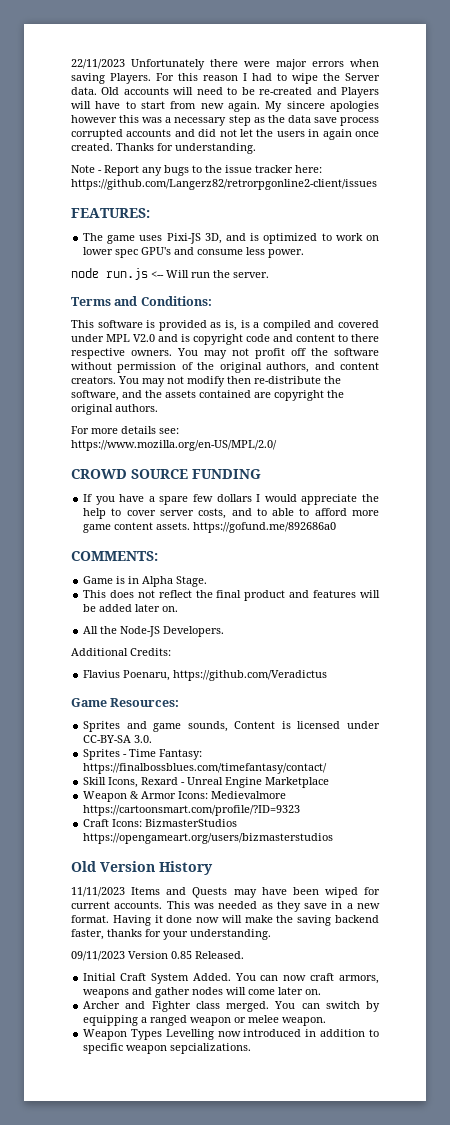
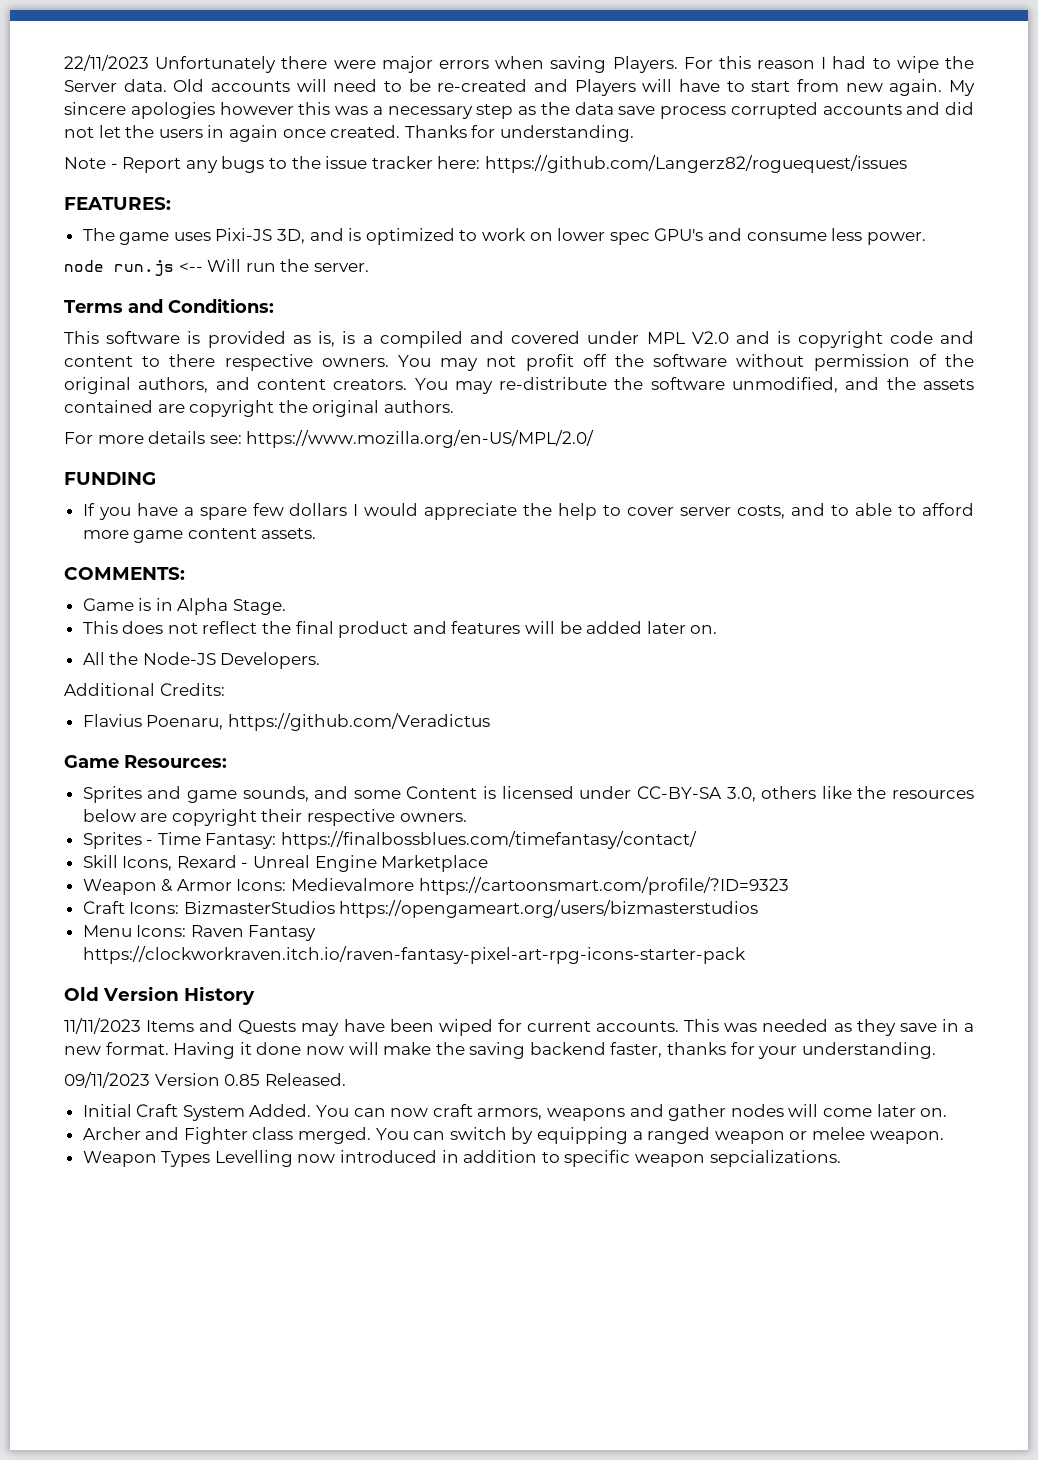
[71,179,377,190] https://github.com/Langerz82/retrorpgonline2-client/issues -> [484,155,907,173] https://github.com/Langerz82/roguequest/issues
[167,376,341,387] [71,390,119,401] not modify then re-distribute the software, -> [499,377,839,393] re-distribute the software unmodified,
[71,469,188,479] CROWD SOURCE -> (595, 439) none
[193,522,337,533] https://gofund.me/892686a0 -> (317, 533) none
(228, 726) none -> [314,786,401,799] and some
[134,735,153,743] 3.0. -> [726,786,974,802] [82,809,467,826] 3.0, others like the resources below are copyright their respective owners.
(334, 838) none -> [82,925,317,941] [82,946,746,964] // Menu Icons: Raven Fantasy https://clockworkraven.itch.io/raven-fantasy-pixel-art-rpg-icons-starter-pack

